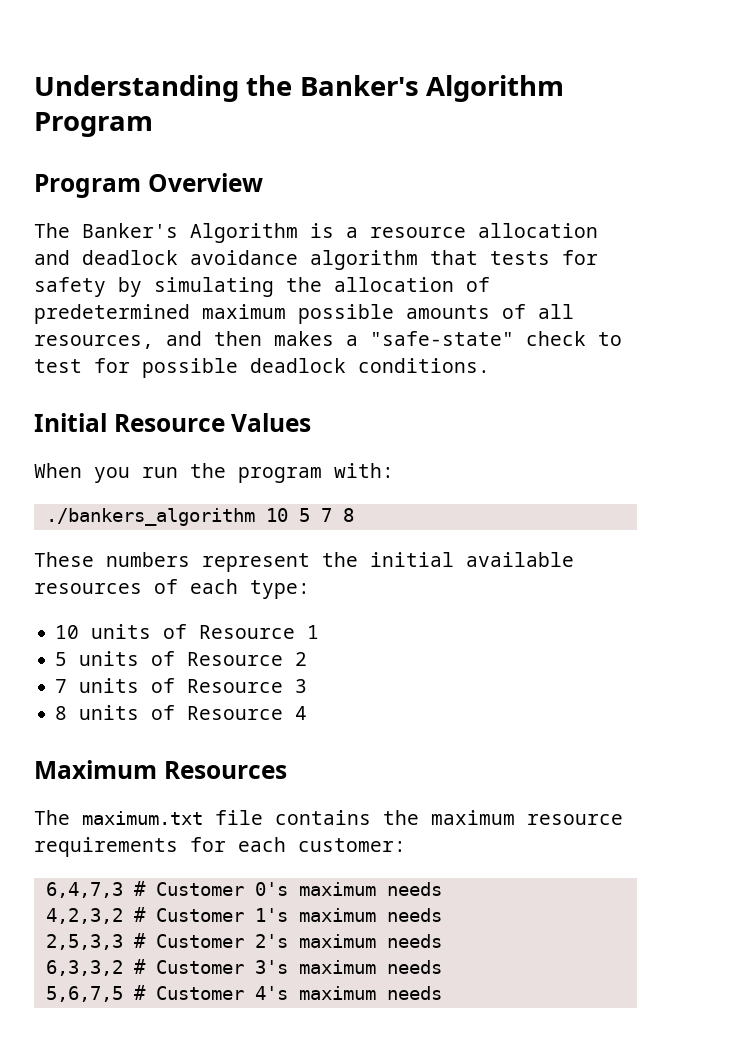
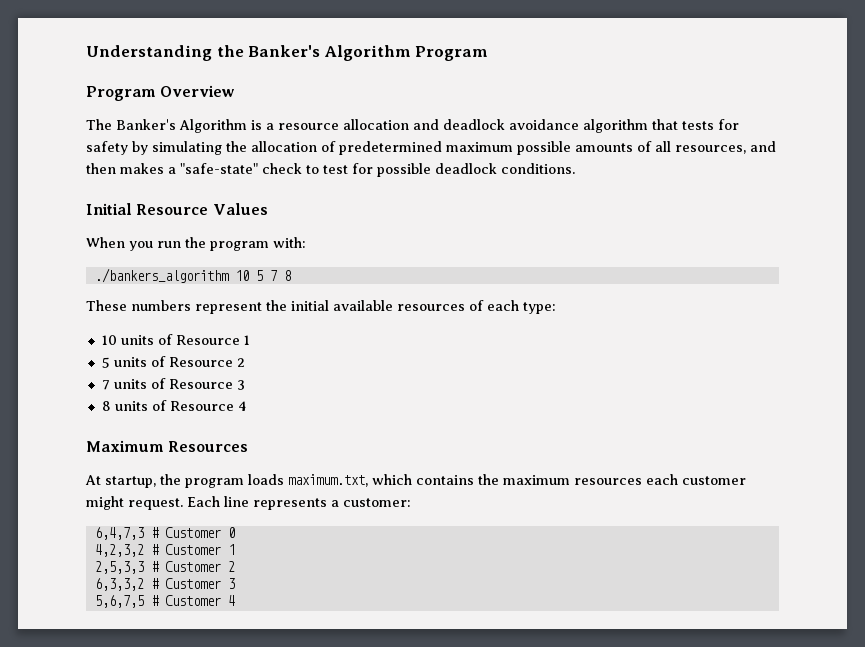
[34,810,623,825] [34,837,286,857] The maximum.txt file contains the maximum resource requirements for each -> [85,474,746,488] [86,496,339,510] At startup, the program loads maximum.txt, which contains the maximum resources each customer might request. Each line represents a
[254,882,442,896] 0's maximum needs -> [227,527,235,538] 0
[254,908,442,922] 1's maximum needs -> [227,544,235,555] 1
[254,934,442,948] 2's maximum needs -> [227,561,235,572] 2
[254,960,442,974] 3's maximum needs -> [227,578,235,589] 3
[254,986,442,1000] 4's maximum needs -> [227,595,235,606] 4

